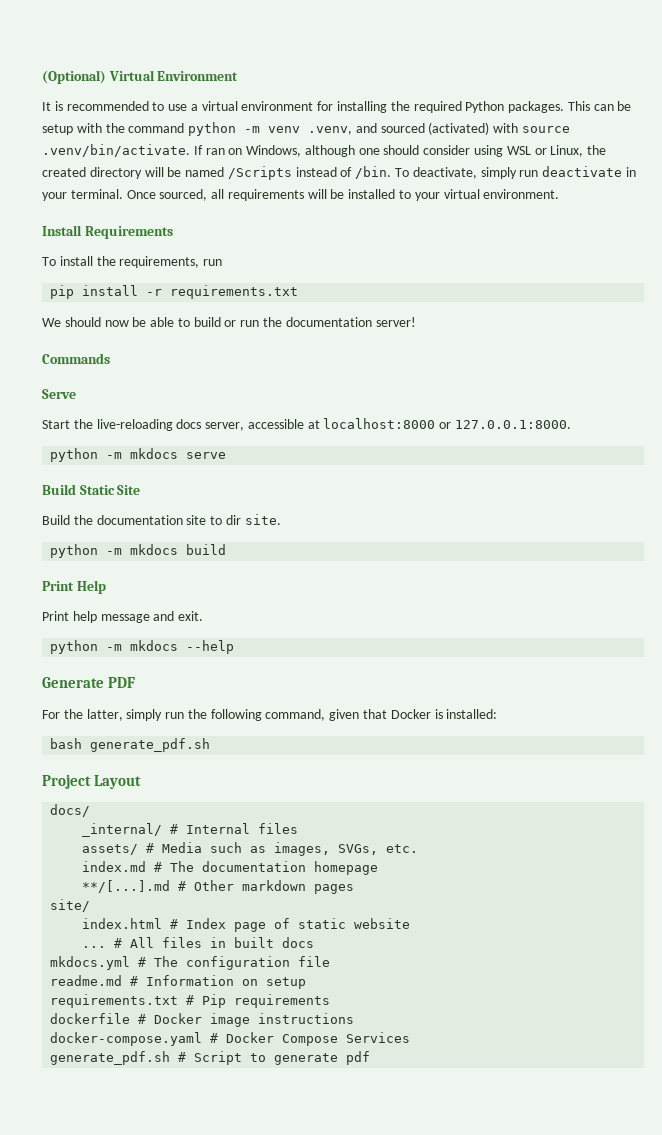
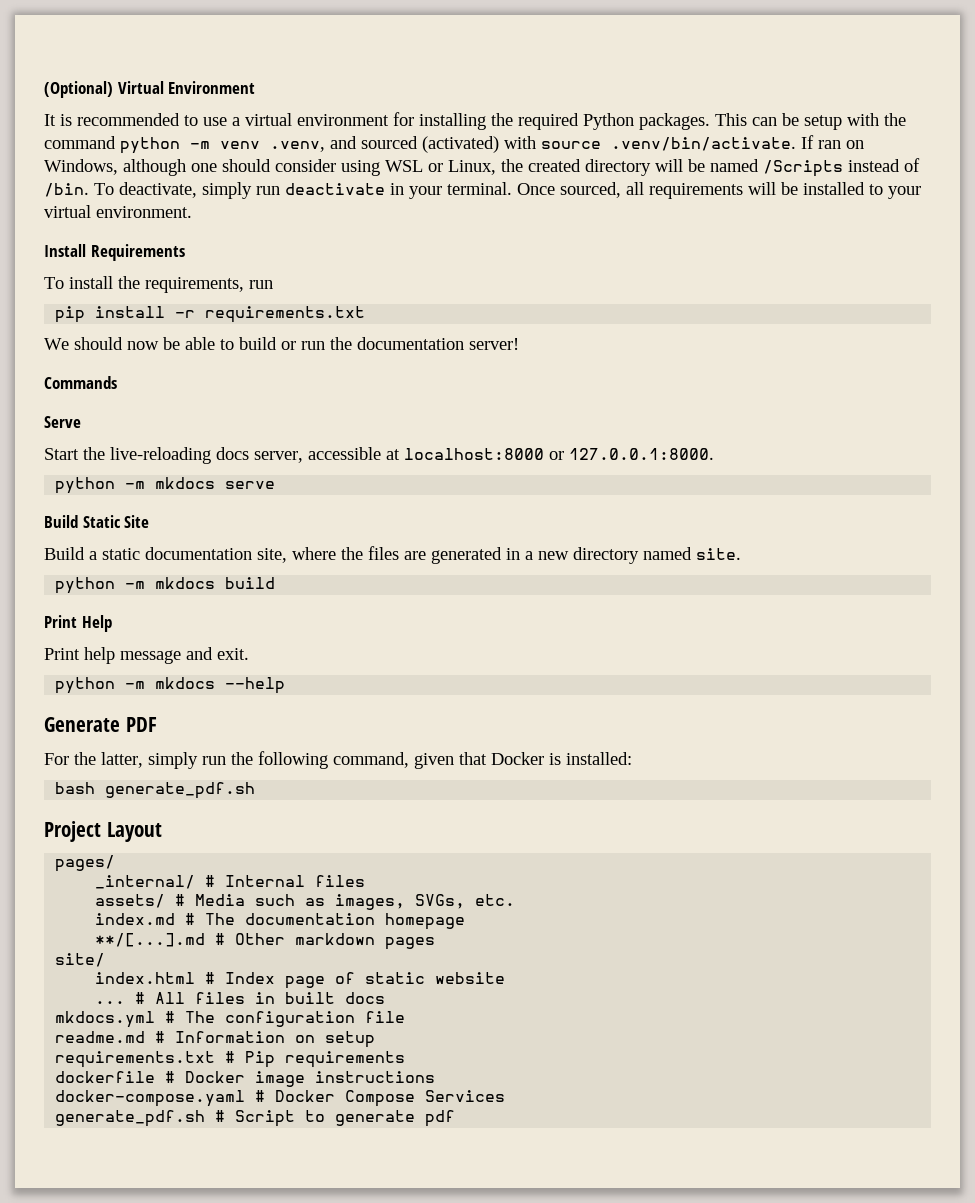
[73,515,241,525] the documentation site to dir -> [89,546,692,564] a static documentation site, where the files are generated in a new directory named
[50,804,91,817] docs/ -> [55,855,116,872] pages/

